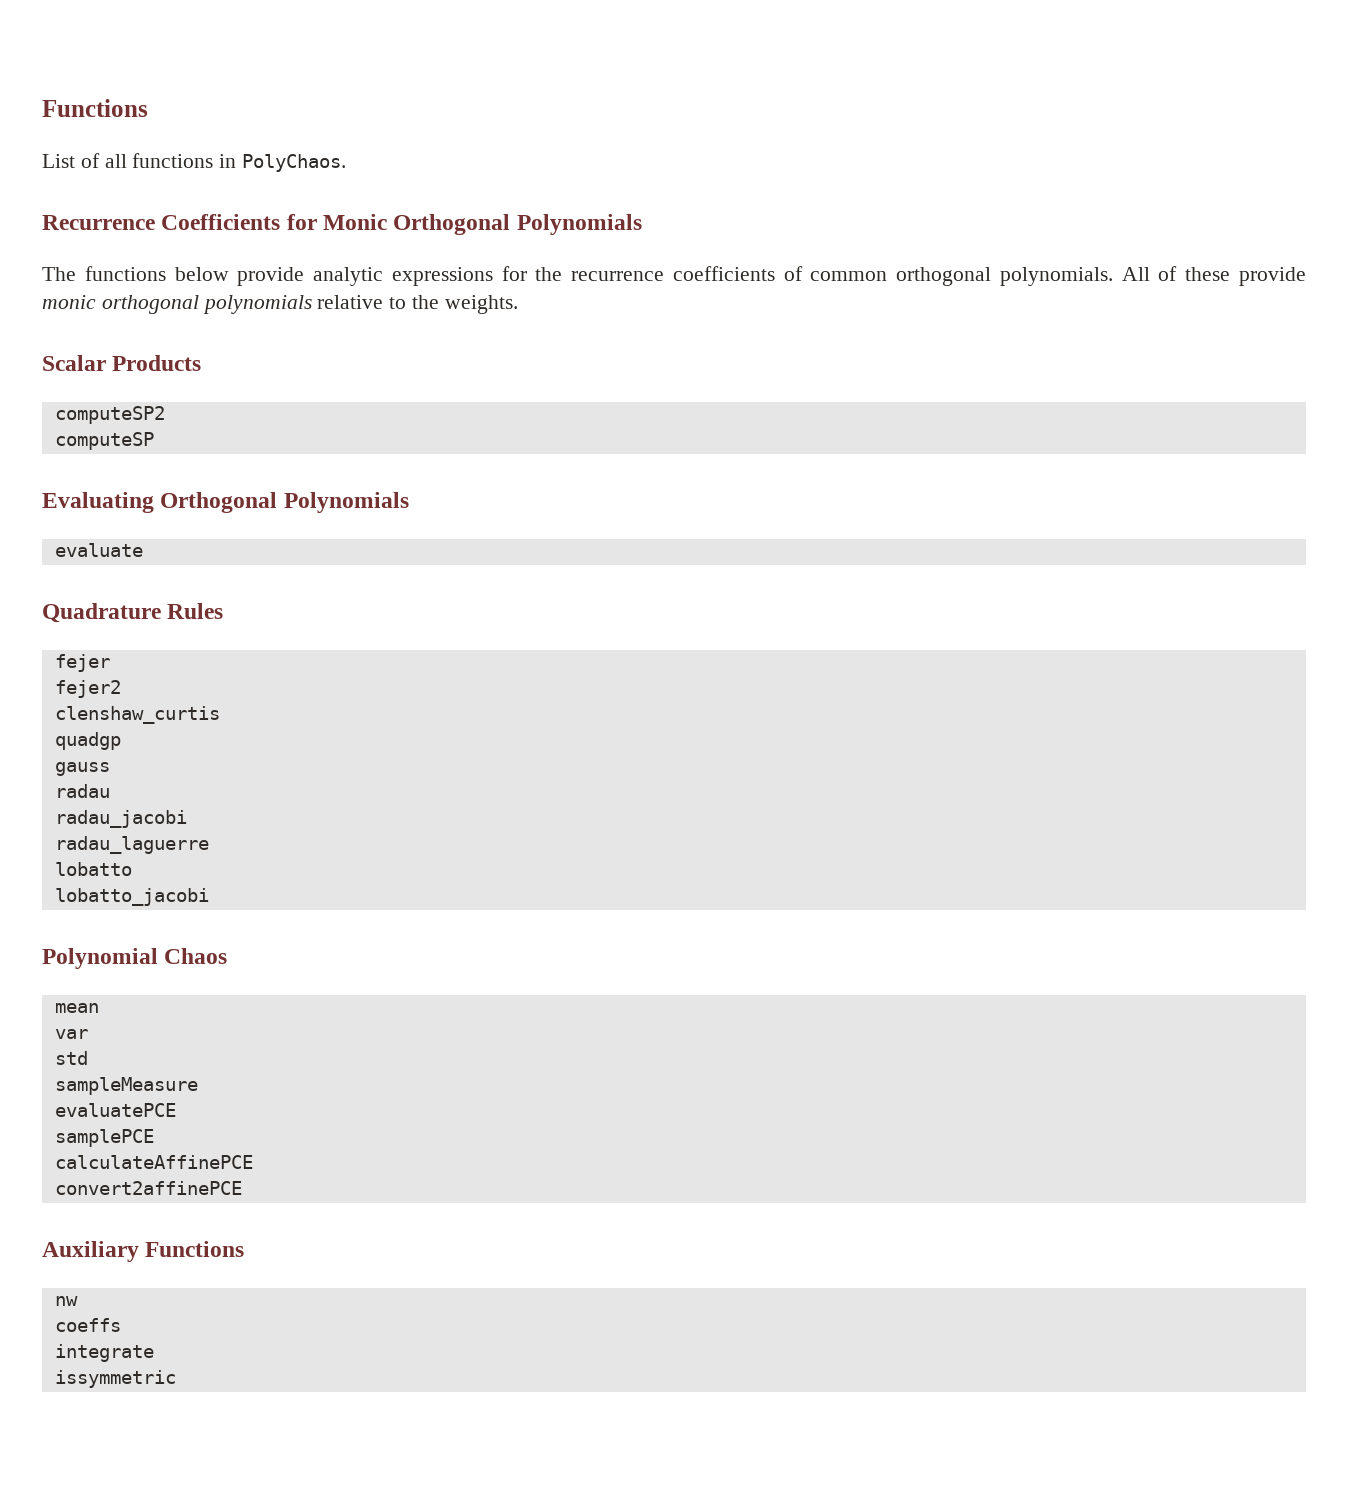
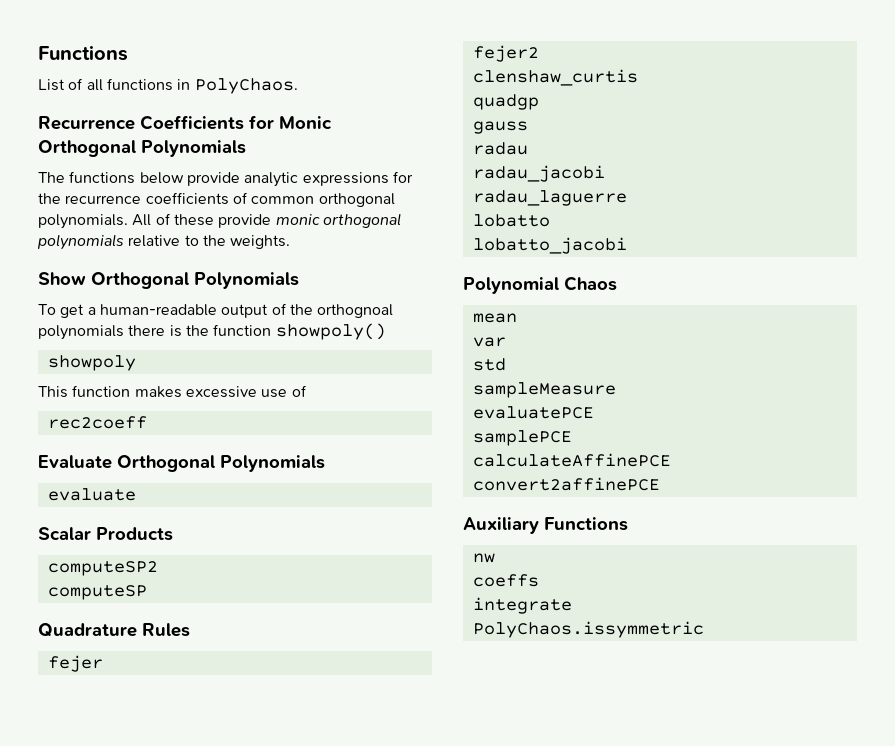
(518, 304) none -> [38,272,299,289] [38,303,394,318] [38,323,386,340] [47,355,136,371] [38,385,307,398] [47,416,147,429] [38,455,325,472] [47,488,136,501] // Show Orthogonal Polynomials // To get a human-readable output of the orthognoal polynomials there is the function showpoly() // showpoly // This function makes excessive use of // rec2coeff // Evaluate Orthogonal Polynomials // evaluate
[42,492,409,513] [54,543,143,557] // Evaluating Orthogonal Polynomials // evaluate -> (147, 592) none
[54,1370,176,1388] issymmetric -> [472,621,704,638] PolyChaos.issymmetric

